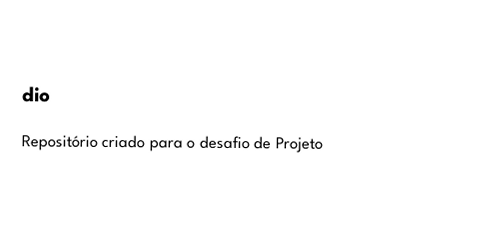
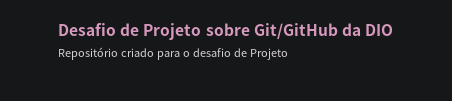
[22,86,51,103] dio -> [58,23,394,40] Desafio de Projeto sobre Git/GitHub da DIO

